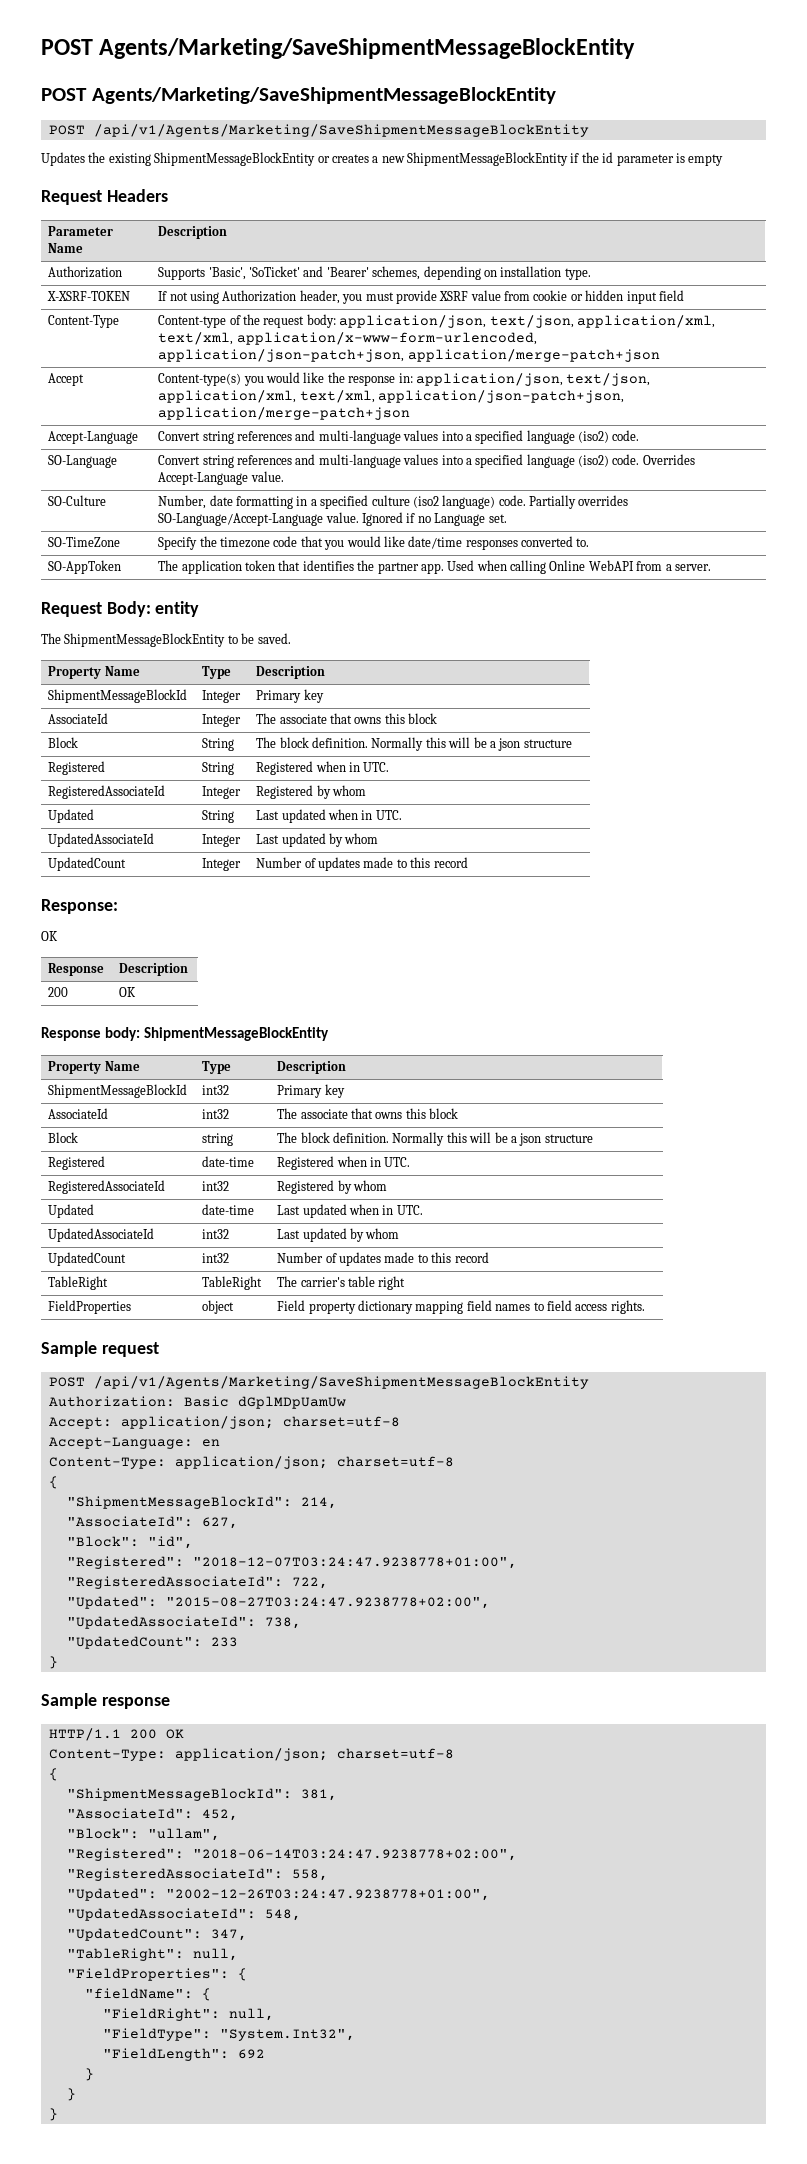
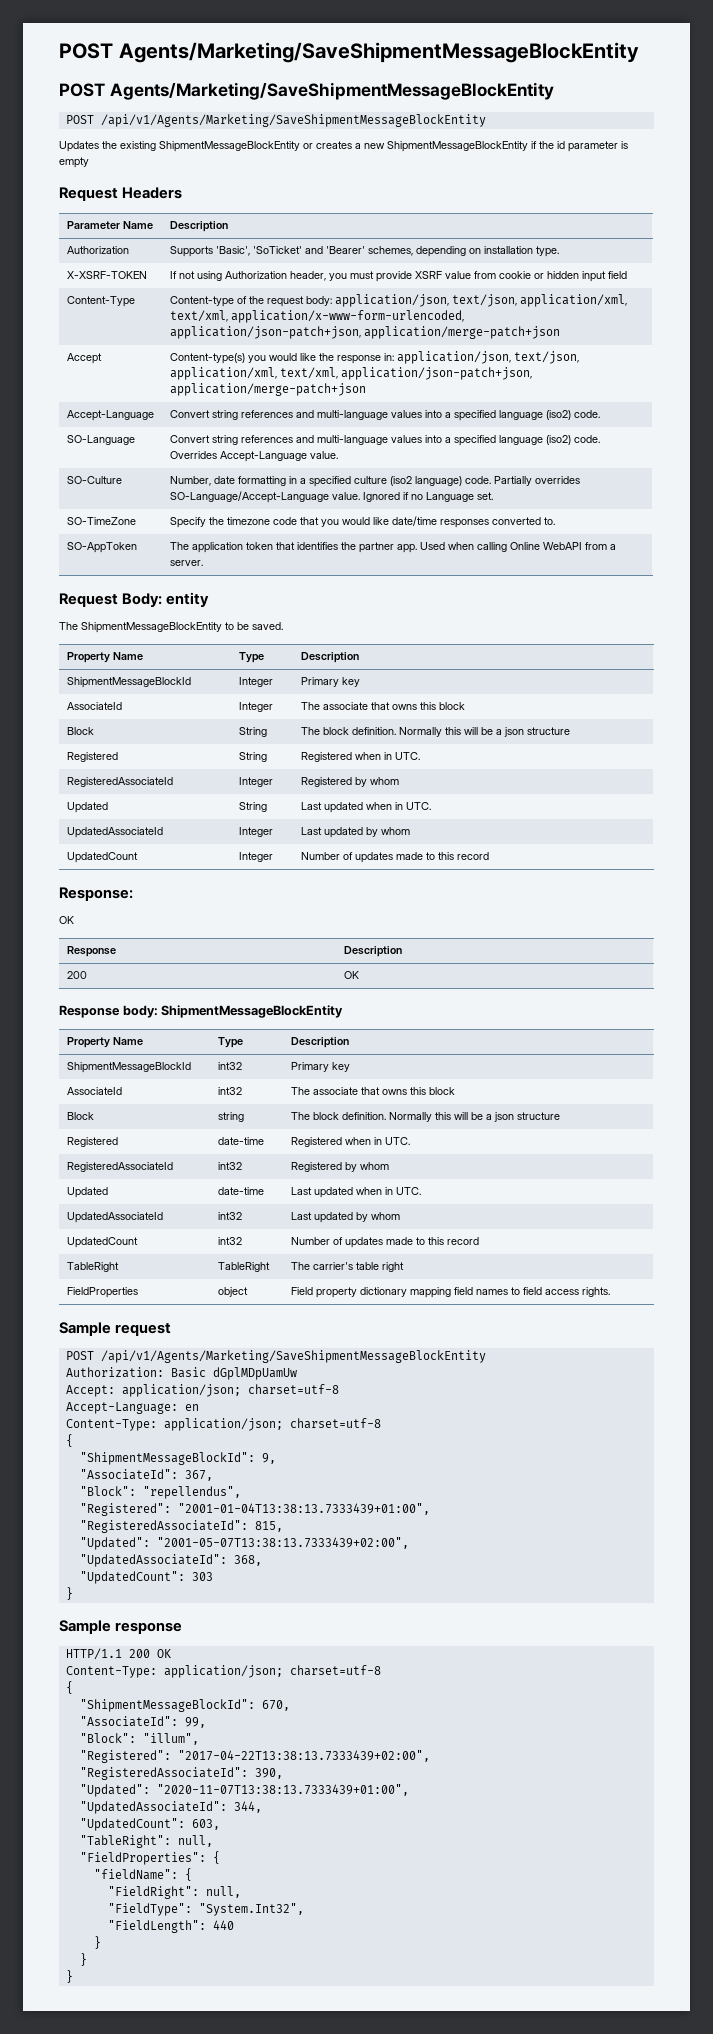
[300,1497,337,1509] [66,1516,238,1529] [66,1536,193,1549] [66,1556,517,1569] [66,1576,328,1589] [66,1596,490,1609] [66,1616,301,1629] [66,1636,238,1649] 214, // "AssociateId": 627, // "Block": "id", // "Registered": "2018-12-07T03:24:47.9238778+01:00", // "RegisteredAssociateId": 722, // "Updated": "2015-08-27T03:24:47.9238778+02:00", // "UpdatedAssociateId": 738, // "UpdatedCount": 233 -> [261,1453,276,1464] [79,1469,213,1481] [79,1486,241,1499] [79,1503,430,1516] [79,1520,283,1533] [79,1537,409,1550] [79,1554,262,1567] [79,1571,213,1584] 9, // "AssociateId": 367, // "Block": "repellendus", // "Registered": "2001-01-04T13:38:13.7333439+01:00", // "RegisteredAssociateId": 815, // "Updated": "2001-05-07T13:38:13.7333439+02:00", // "UpdatedAssociateId": 368, // "UpdatedCount": 303
[300,1789,337,1801] [66,1808,238,1821] [66,1828,220,1841] [66,1848,517,1861] [66,1868,328,1881] [66,1888,490,1901] [66,1908,301,1921] [66,1928,247,1941] 381, // "AssociateId": 452, // "Block": "ullam", // "Registered": "2018-06-14T03:24:47.9238778+02:00", // "RegisteredAssociateId": 558, // "Updated": "2002-12-26T03:24:47.9238778+01:00", // "UpdatedAssociateId": 548, // "UpdatedCount": 347, -> [261,1700,290,1711] [79,1716,206,1728] [79,1733,199,1745] [79,1750,430,1763] [79,1767,283,1780] [79,1784,409,1797] [79,1801,262,1814] [79,1818,220,1831] 670, // "AssociateId": 99, // "Block": "illum", // "Registered": "2017-04-22T13:38:13.7333439+02:00", // "RegisteredAssociateId": 390, // "Updated": "2020-11-07T13:38:13.7333439+01:00", // "UpdatedAssociateId": 344, // "UpdatedCount": 603,
[237,2049,265,2059] 692 -> [212,1920,234,1930] 440

